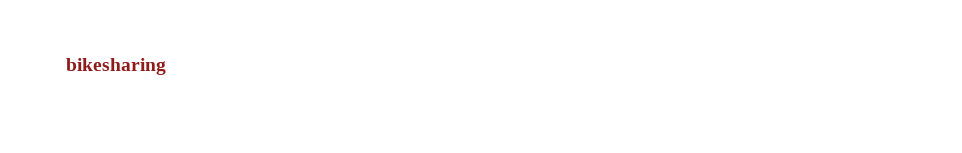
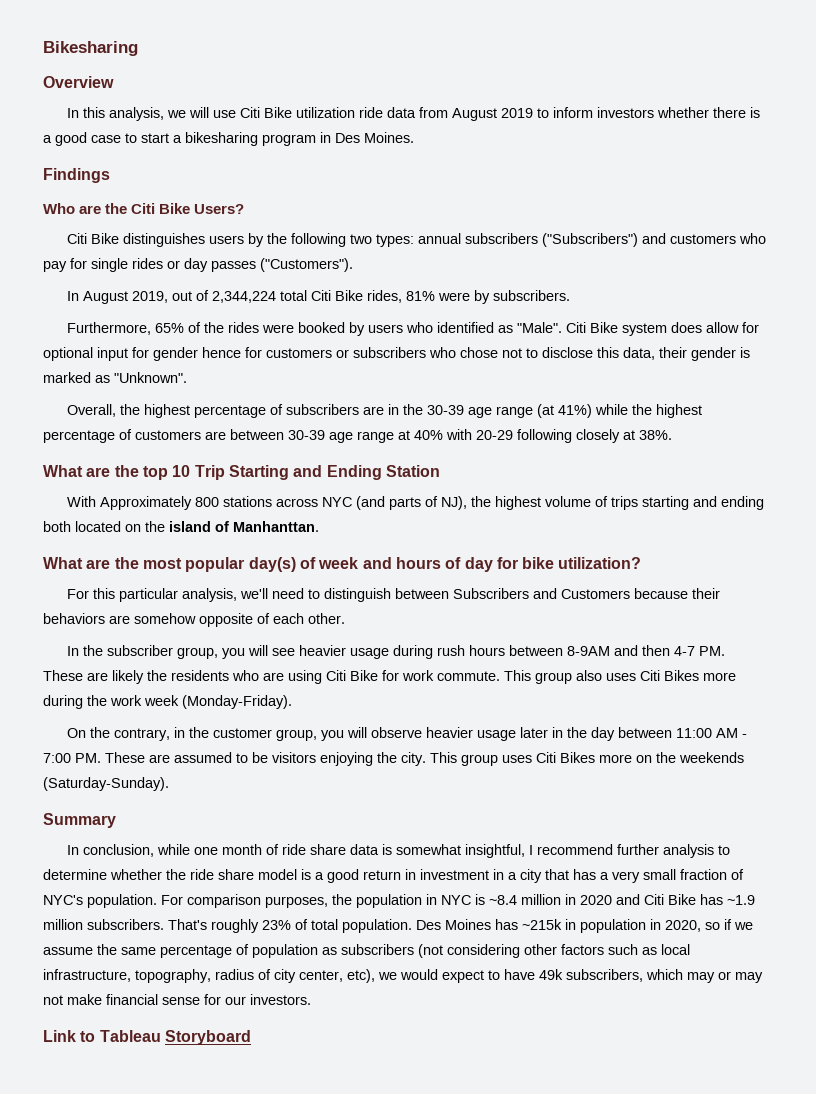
[66,58,166,75] bikesharing -> [43,41,138,56] [43,76,114,88] [66,107,760,121] [43,132,414,146] [43,168,110,183] [43,203,245,214] [66,233,766,247] [43,258,353,272] [66,290,570,304] [66,322,759,336] [43,347,750,361] [43,372,187,383] [66,404,702,418] [43,429,672,443] [43,465,440,480] [66,496,764,510] [43,521,319,532] [43,557,642,572] [66,588,720,602] [43,613,345,627] [66,645,725,659] [43,670,736,684] [43,695,292,709] [66,727,747,741] [43,752,744,766] [43,777,169,791] [43,813,116,828] [66,844,730,858] [43,869,744,883] [43,894,755,908] [43,919,753,933] [43,944,690,958] [43,969,763,983] [43,994,311,1005] [43,1030,251,1045] Bikesharing // Overview // In this analysis, we will use Citi Bike utilization ride data from August 2019 to inform investors whether there is a good case to start a bikesharing program in Des Moines. // Findings // Who are the Citi Bike Users? // Citi Bike distinguishes users by the following two types: annual subscribers ("Subscribers") and customers who pay for single rides or day passes ("Customers"). // In August 2019, out of 2,344,224 total Citi Bike rides, 81% were by subscribers. // Furthermore, 65% of the rides were booked by users who identified as "Male". Citi Bike system does allow for optional input for gender hence for customers or subscribers who chose not to disclose this data, their gender is marked as "Unknown". // Overall, the highest percentage of subscribers are in the 30-39 age range (at 41%) while the highest percentage of customers are between 30-39 age range at 40% with 20-29 following closely at 38%. // What are the top 10 Trip Starting and Ending Station // With Approximately 800 stations across NYC (and parts of NJ), the highest volume of trips starting and ending both located on the island of Manhanttan. // What are the most popular day(s) of week and hours of day for bike utilization? // For this particular analysis, we'll need to distinguish between Subscribers and Customers because their behaviors are somehow opposite of each other. // In the subscriber group, you will see heavier usage during rush hours between 8-9AM and then 4-7 PM. These are likely the residents who are using Citi Bike for work commute. This group also uses Citi Bikes more during the work week (Monday-Friday). // On the contrary, in the customer group, you will observe heavier usage later in the day between 11:00 AM - 7:00 PM. These are assumed to be visitors enjoying the city. This group uses Citi Bikes more on the weekends (Saturday-Sunday). // Summary // In conclusion, while one month of ride share data is somewhat insightful, I recommend further analysis to determine whether the ride share model is a good return in investment in a city that has a very small fraction of NYC's population. For comparison purposes, the population in NYC is ~8.4 million in 2020 and Citi Bike has ~1.9 million subscribers. That's roughly 23% of total population. Des Moines has ~215k in population in 2020, so if we assume the same percentage of population as subscribers (not considering other factors such as local infrastructure, topography, radius of city center, etc), we would expect to have 49k subscribers, which may or may not make financial sense for our investors. // Link to Tableau Storyboard

